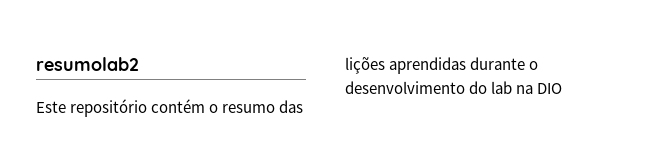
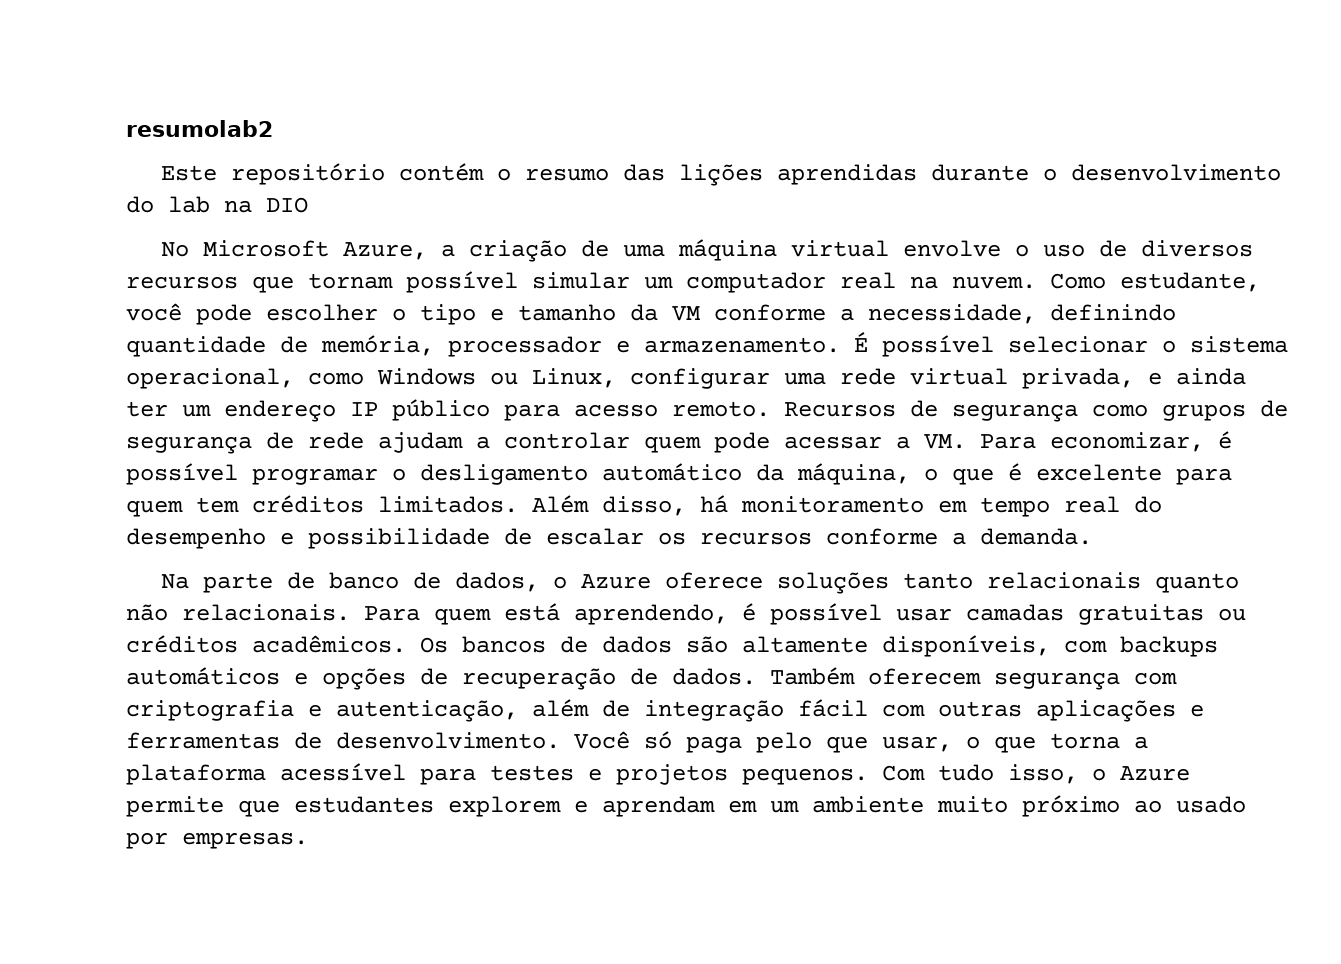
(563, 88) none -> [161,239,1254,262] [126,271,1260,293] [126,303,1176,325] [126,332,1288,357] [126,368,1246,389] [126,399,1288,422] [126,431,1232,454] [126,463,1232,485] [126,495,1162,517] [126,528,1092,549] [161,572,1240,594] [126,603,1246,625] [126,635,1218,657] [126,667,1177,690] [126,699,1204,722] [126,731,1148,753] [126,763,1190,785] [126,795,1246,817] [126,832,308,849] // No Microsoft Azure, a criação de uma máquina virtual envolve o uso de diversos recursos que tornam possível simular um computador real na nuvem. Como estudante, você pode escolher o tipo e tamanho da VM conforme a necessidade, definindo quantidade de memória, processador e armazenamento. É possível selecionar o sistema operacional, como Windows ou Linux, configurar uma rede virtual privada, e ainda ter um endereço IP público para acesso remoto. Recursos de segurança como grupos de segurança de rede ajudam a controlar quem pode acessar a VM. Para economizar, é possível programar o desligamento automático da máquina, o que é excelente para quem tem créditos limitados. Além disso, há monitoramento em tempo real do desempenho e possibilidade de escalar os recursos conforme a demanda. // Na parte de banco de dados, o Azure oferece soluções tanto relacionais quanto não relacionais. Para quem está aprendendo, é possível usar camadas gratuitas ou créditos acadêmicos. Os bancos de dados são altamente disponíveis, com backups automáticos e opções de recuperação de dados. Também oferecem segurança com criptografia e autenticação, além de integração fácil com outras aplicações e ferramentas de desenvolvimento. Você só paga pelo que usar, o que torna a plataforma acessível para testes e projetos pequenos. Com tudo isso, o Azure permite que estudantes explorem e aprendam em um ambiente muito próximo ao usado por empresas.

